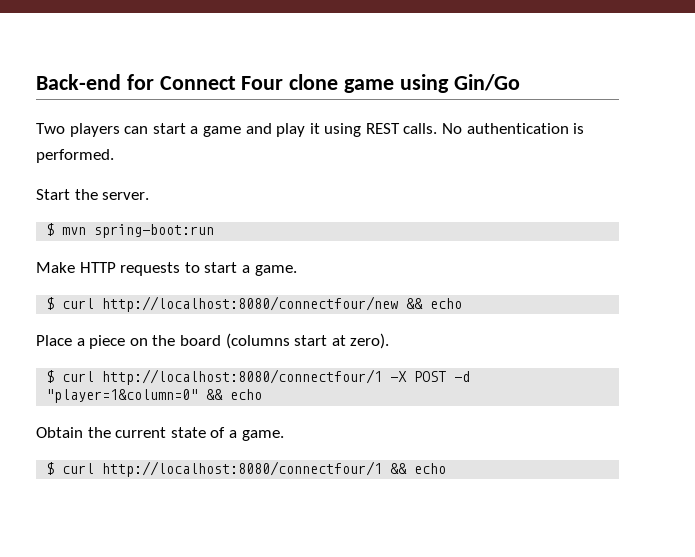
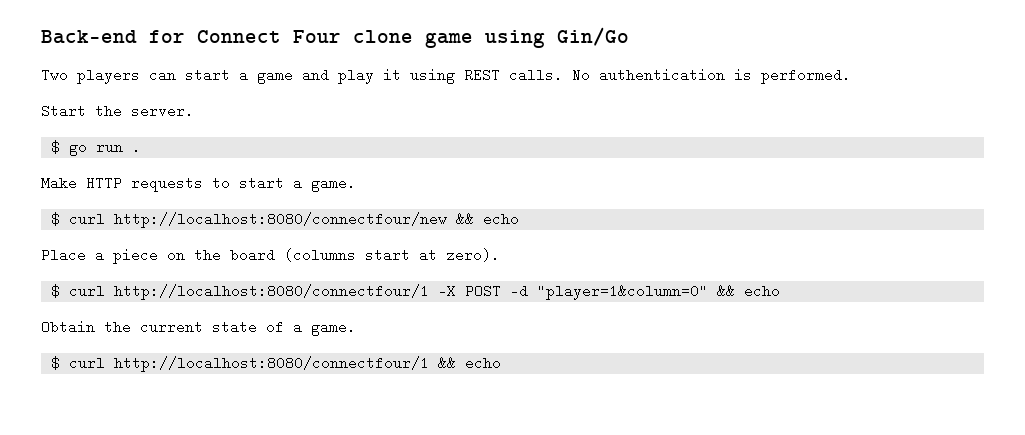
[62,224,215,238] mvn spring-boot:run -> [69,140,142,156] go run .

